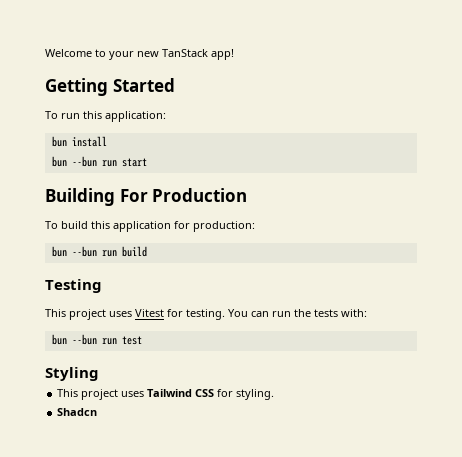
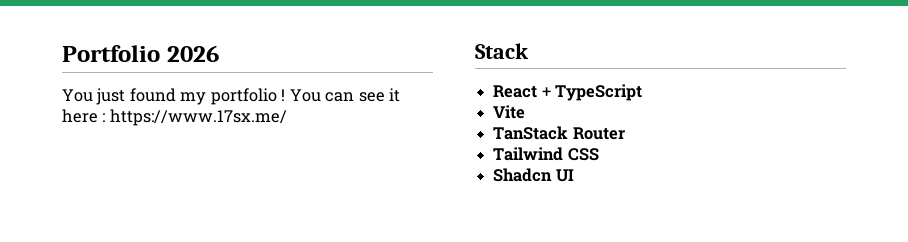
[45,49,234,60] [45,78,175,96] [45,111,166,122] [51,136,107,147] [51,156,147,167] [45,188,248,206] [45,221,255,232] [51,246,147,257] [45,279,102,293] [45,309,367,320] [51,334,142,345] [45,367,99,381] [57,389,145,400] Welcome to your new TanStack app! // Getting Started // To run this application: // bun install // bun --bun run start // Building For Production // To build this application for production: // bun --bun run build // Testing // This project uses Vitest for testing. You can run the tests with: // bun --bun run test // Styling // This project uses -> [62,45,219,62] [62,88,401,105] [62,109,287,126] [475,43,529,59] [493,84,643,101] [493,105,526,119] [493,126,625,140] Portfolio 2026 // You just found my portfolio ! You can see it here : https://www.17sx.me/ // Stack // React + TypeScript // Vite // TanStack Router //
[217,389,275,400] for styling. -> (599, 154) none
(98, 412) none -> [555,169,574,182] UI

